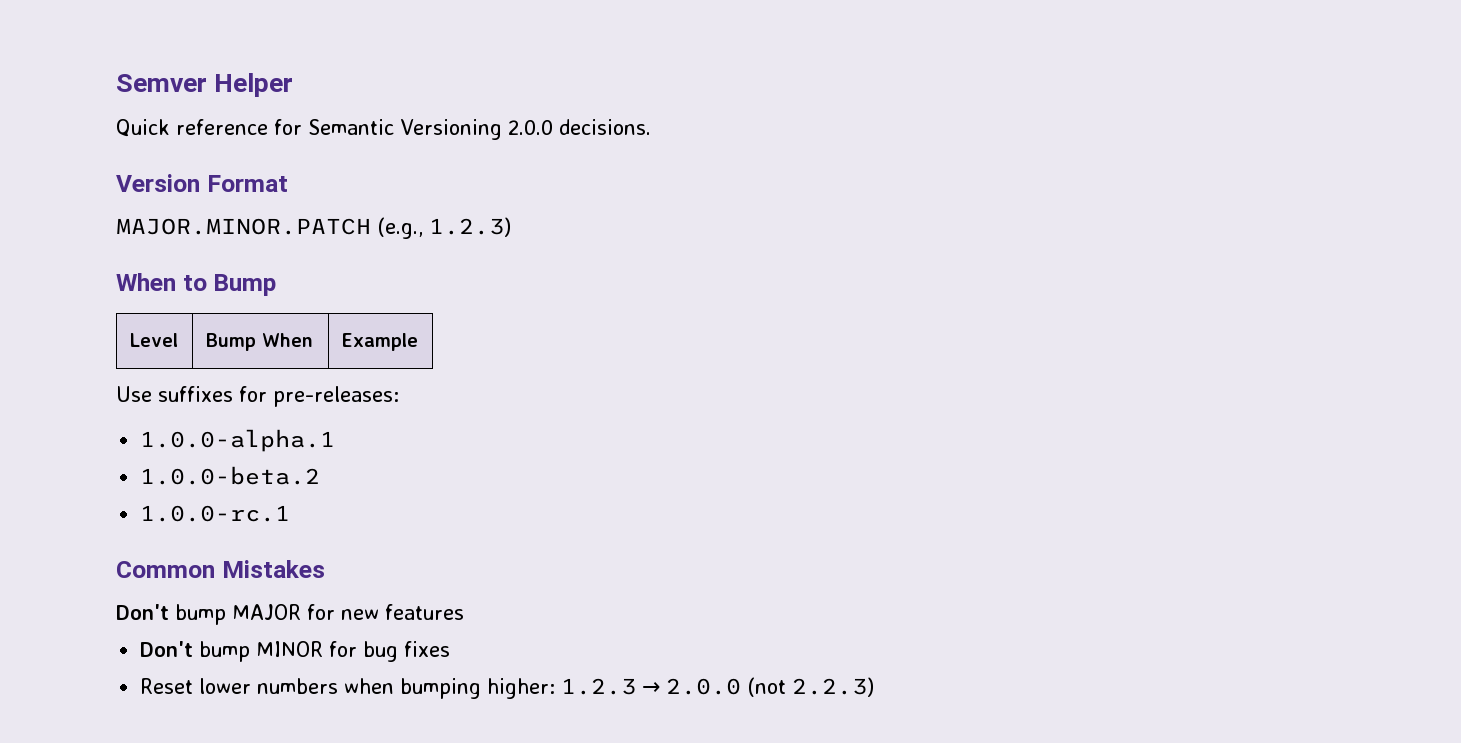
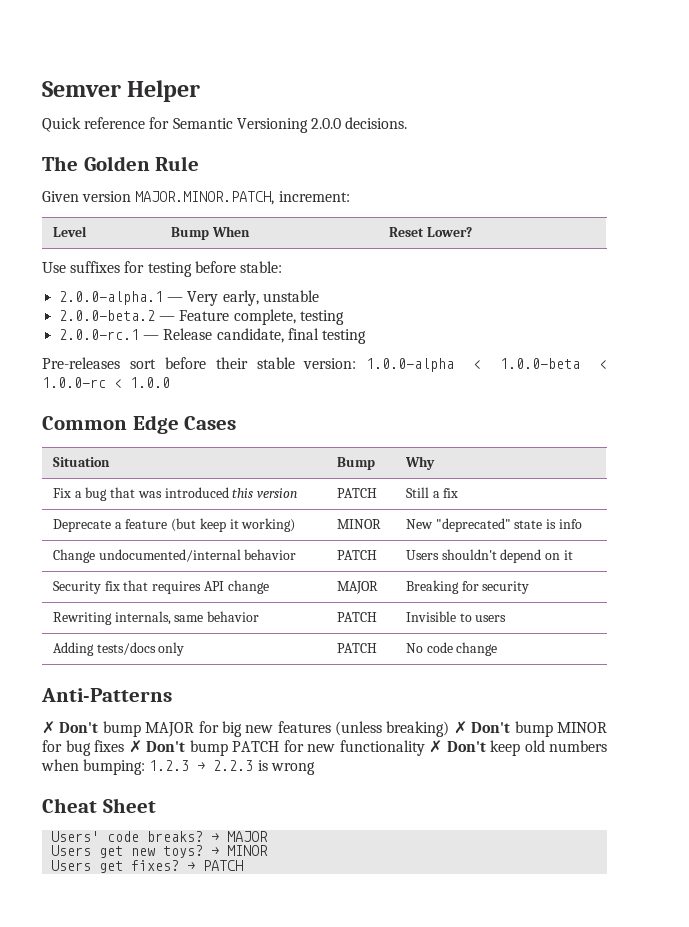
[116,174,288,192] [116,217,511,239] [116,273,277,296] Version Format // MAJOR.MINOR.PATCH (e.g., 1.2.3) // When to Bump -> [42,156,200,171] [42,191,350,205] The Golden Rule // Given version MAJOR.MINOR.PATCH, increment:
[341,333,418,351] Example -> [388,227,472,237] Reset Lower?
[273,386,399,407] [140,429,336,452] [140,466,321,485] [140,505,291,522] [116,560,325,578] pre-releases: // 1.0.0-alpha.1 // 1.0.0-beta.2 // 1.0.0-rc.1 // Common Mistakes // -> [147,261,282,277] [59,290,319,306] [59,309,344,325] [59,328,366,344] [42,357,607,372] [42,377,170,388] [42,415,237,434] [52,457,110,467] [336,457,375,470] [404,456,435,470] [52,487,298,501] [336,488,377,498] [405,487,459,498] [52,518,296,532] [336,519,381,529] [405,518,582,532] [52,549,297,563] [336,550,377,560] [405,549,573,563] [52,580,269,594] [336,581,378,594] [405,580,530,594] [52,611,260,625] [336,612,377,622] [405,611,507,622] [52,642,185,656] [336,643,377,653] [405,642,498,656] [41,688,172,702] [42,721,55,734] testing before stable: // 2.0.0-alpha.1 — Very early, unstable // 2.0.0-beta.2 — Feature complete, testing // 2.0.0-rc.1 — Release candidate, final testing // Pre-releases sort before their stable version: 1.0.0-alpha < 1.0.0-beta < 1.0.0-rc < 1.0.0 // Common Edge Cases // Situation | Bump | Why // Fix a bug that was introduced this version | PATCH | Still a fix // Deprecate a feature (but keep it working) | MINOR | New "deprecated" state is info // Change undocumented/internal behavior | PATCH | Users shouldn't depend on it // Security fix that requires API change | MAJOR | Breaking for security // Rewriting internals, same behavior | PATCH | Invisible to users // Adding tests/docs only | PATCH | No code change // Anti-Patterns // ✗
(335, 612) none -> [221,721,242,737] big
(464, 612) // -> [335,721,467,737] (unless breaking) ✗
[140,677,875,699] // Reset lower numbers when bumping higher: 1.2.3 → 2.0.0 (not 2.2.3) -> [128,740,607,756] [41,759,315,775] [42,798,156,813] [51,831,269,842] [51,845,269,858] [51,860,244,873] ✗ Don't bump PATCH for new functionality ✗ Don't keep old numbers when bumping: 1.2.3 → 2.2.3 is wrong // Cheat Sheet // Users' code breaks? → MAJOR // Users get new toys? → MINOR // Users get fixes? → PATCH

